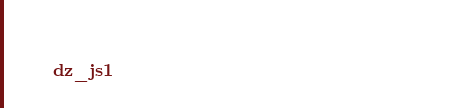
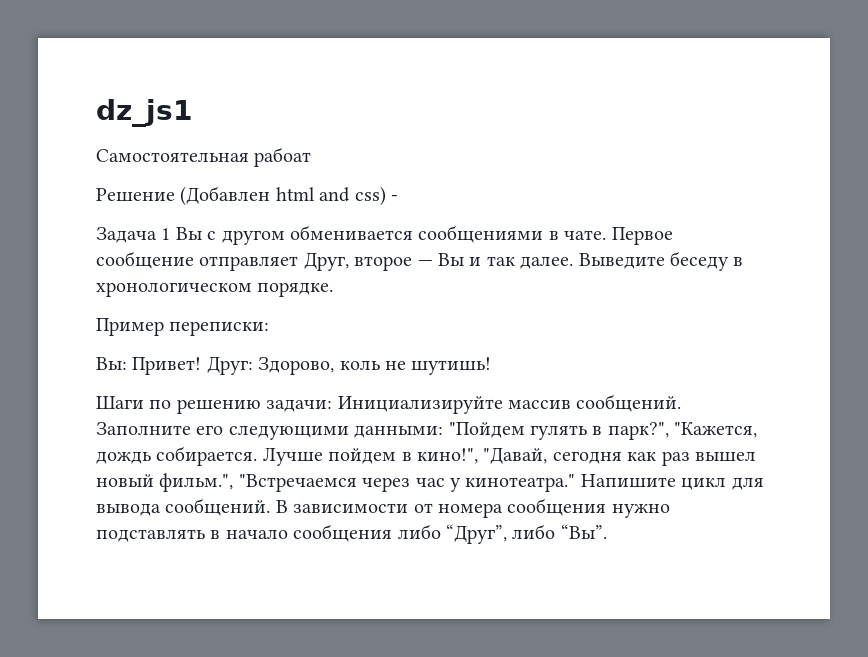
(113, 73) none -> [96,147,312,167] [96,186,398,206] [96,225,673,245] [96,251,744,271] [96,282,334,297] [96,318,270,336] [96,356,492,375] [96,394,682,414] [96,422,758,440] [96,446,756,466] [96,473,764,492] [96,498,670,518] [96,524,607,544] // Самостоятельная рабоат // Решение (Добавлен html and css) - // Задача 1 Вы с другом обменивается сообщениями в чате. Первое сообщение отправляет Друг, второе — Вы и так далее. Выведите беседу в хронологическом порядке. // Пример переписки: // Вы: Привет! Друг: Здорово, коль не шутишь! // Шаги по решению задачи: Инициализируйте массив сообщений. Заполните его следующими данными: "Пойдем гулять в парк?", "Кажется, дождь собирается. Лучше пойдем в кино!", "Давай, сегодня как раз вышел новый фильм.", "Встречаемся через час у кинотеатра." Напишите цикл для вывода сообщений. В зависимости от номера сообщения нужно подставлять в начало сообщения либо “Друг”, либо “Вы”.

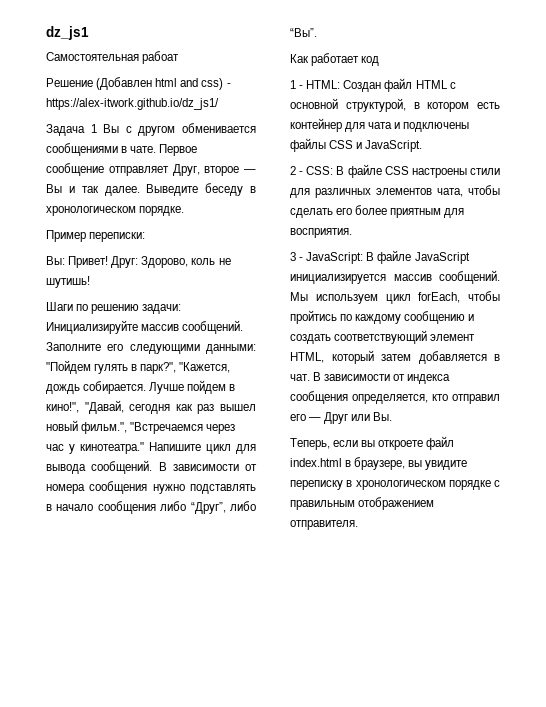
(398, 198) none -> [46,98,219,110] https://alex-itwork.github.io/dz_js1/
(607, 531) none -> [290,53,380,66] [290,78,456,92] [290,98,500,112] [290,118,470,132] [290,138,423,152] [290,164,500,178] [290,185,500,198] [290,205,465,218] [290,228,352,238] [290,250,470,264] [290,270,500,284] [290,291,500,304] [290,310,475,324] [290,330,476,344] [290,350,500,364] [290,372,451,384] [290,391,500,404] [290,412,393,424] [290,436,455,450] [290,457,468,470] [290,480,500,490] [290,497,435,510] [290,520,358,530] // Как работает код // 1 - HTML: Создан файл HTML с основной структурой, в котором есть контейнер для чата и подключены файлы CSS и JavaScript. // 2 - CSS: В файле CSS настроены стили для различных элементов чата, чтобы сделать его более приятным для восприятия. // 3 - JavaScript: В файле JavaScript инициализируется массив сообщений. Мы используем цикл forEach, чтобы пройтись по каждому сообщению и создать соответствующий элемент HTML, который затем добавляется в чат. В зависимости от индекса сообщения определяется, кто отправил его — Друг или Вы. // Теперь, если вы откроете файл index.html в браузере, вы увидите переписку в хронологическом порядке с правильным отображением отправителя.

